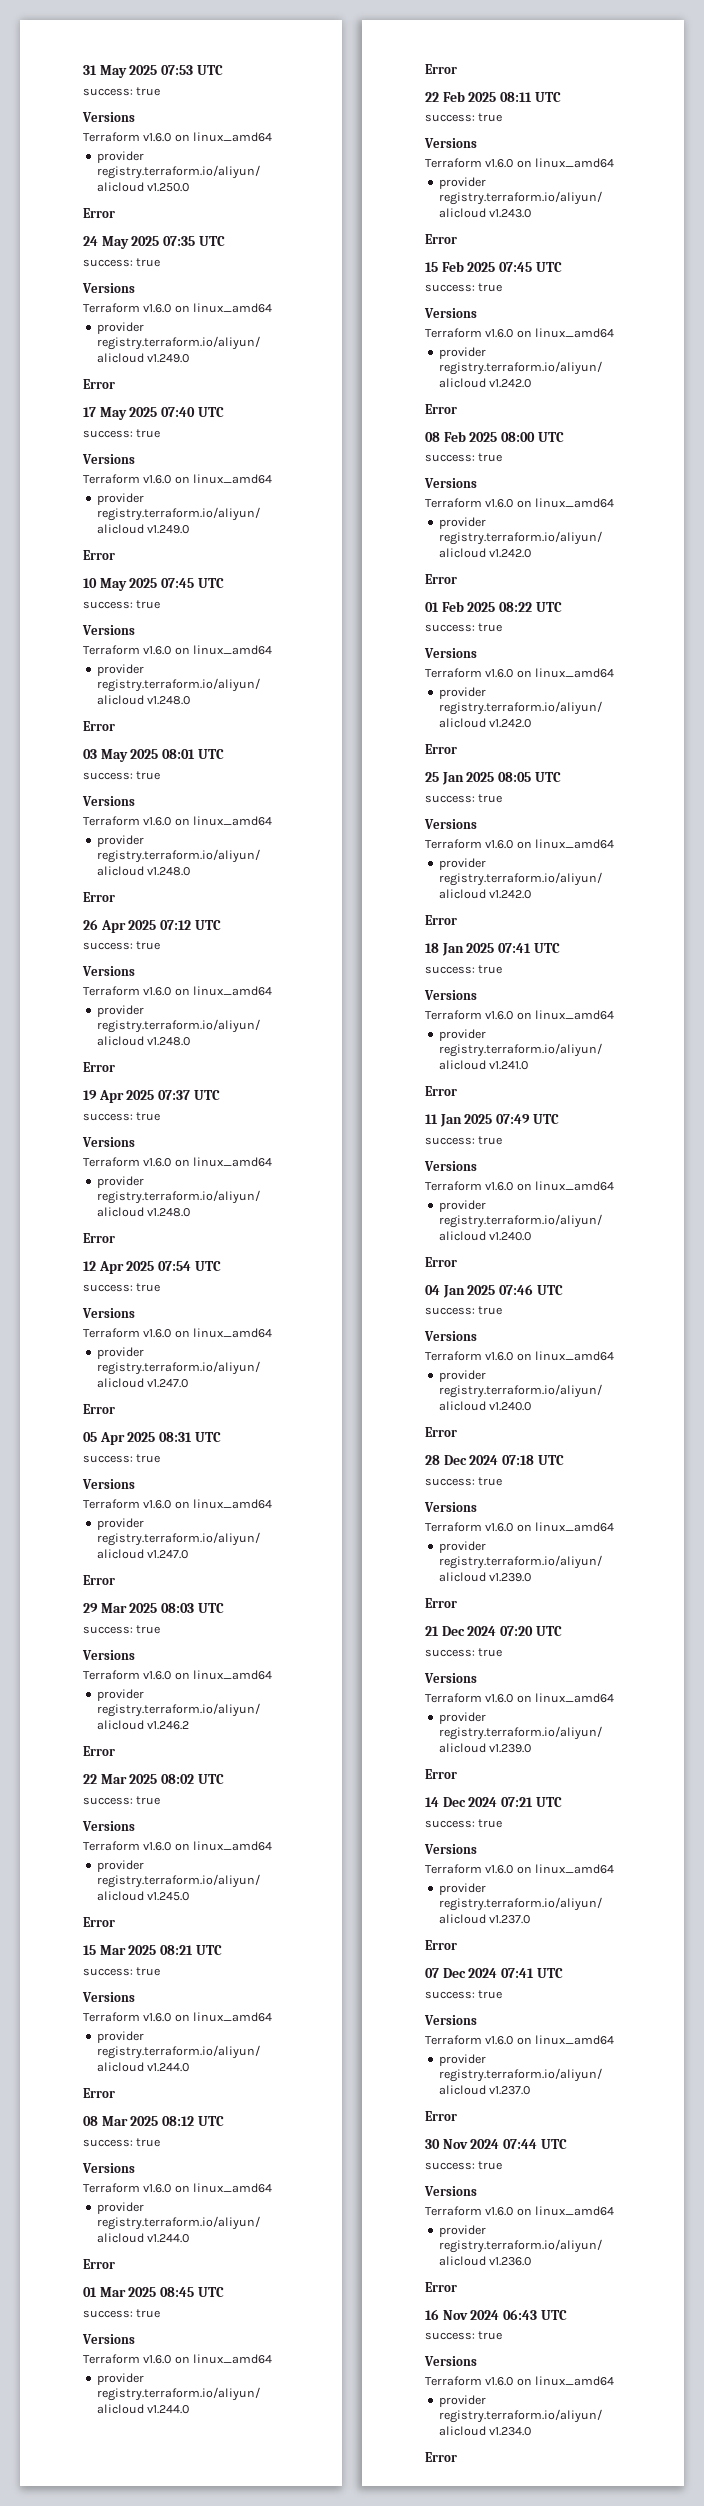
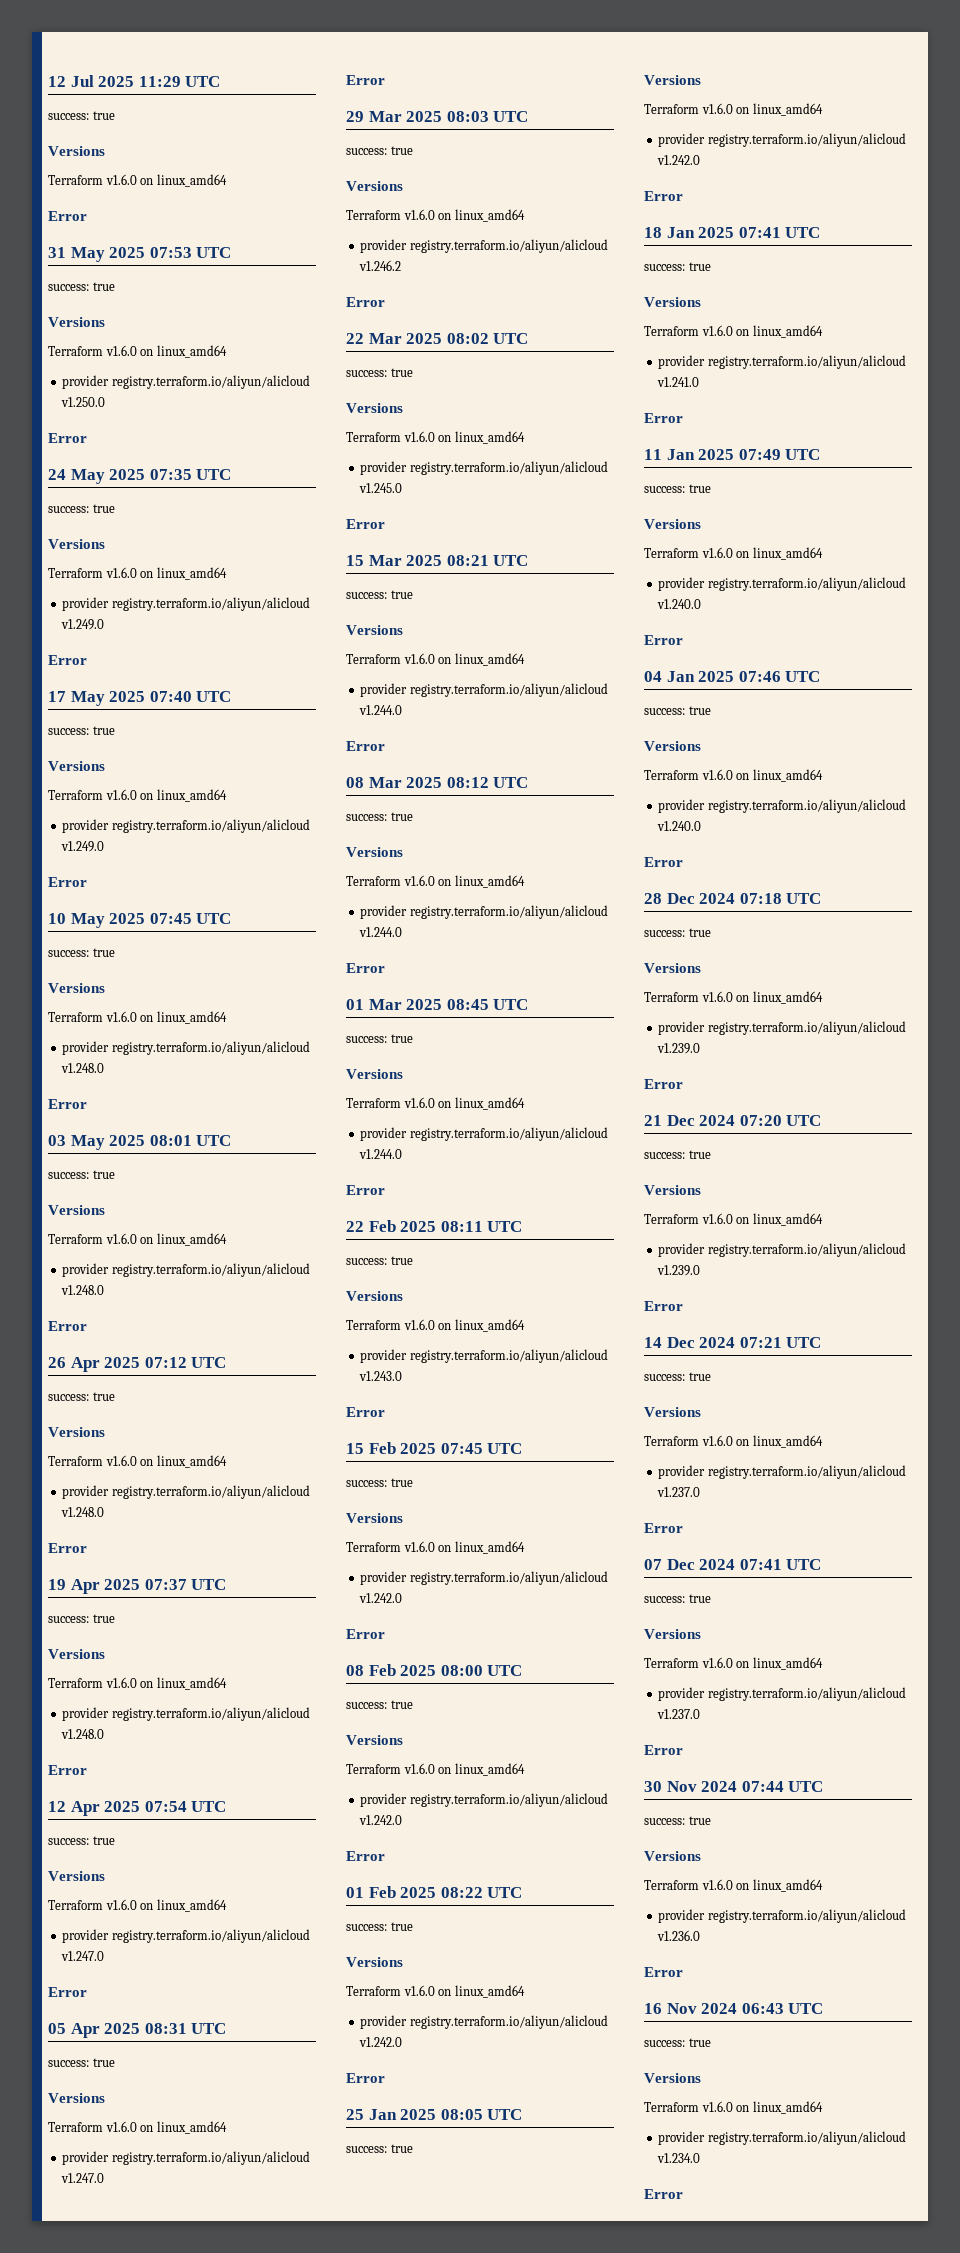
(83, 70) none -> [48,75,221,87] [48,111,115,120] [48,146,105,156] [48,174,227,187] [48,211,87,221] 12 Jul 2025 11:29 UTC // success: true // Versions // Terraform v1.6.0 on linux_amd64 // Error //

